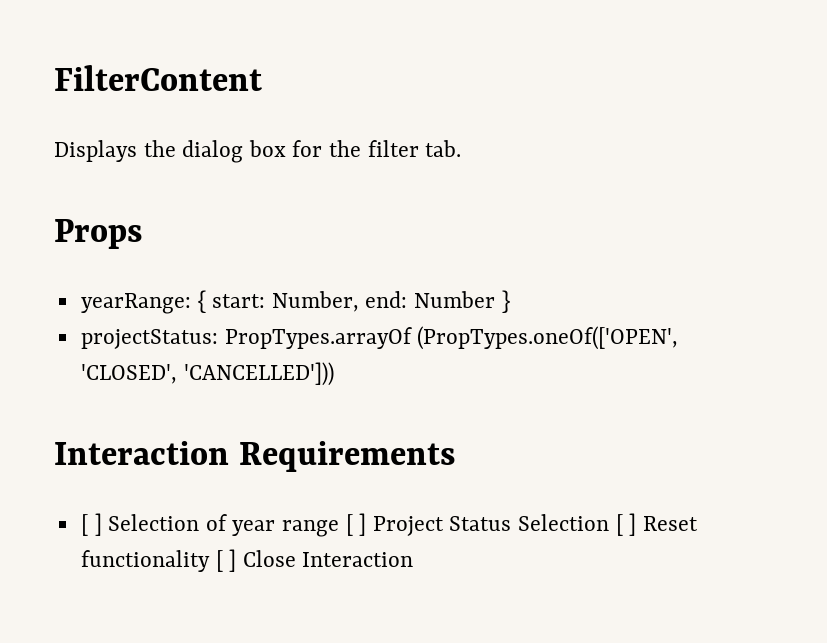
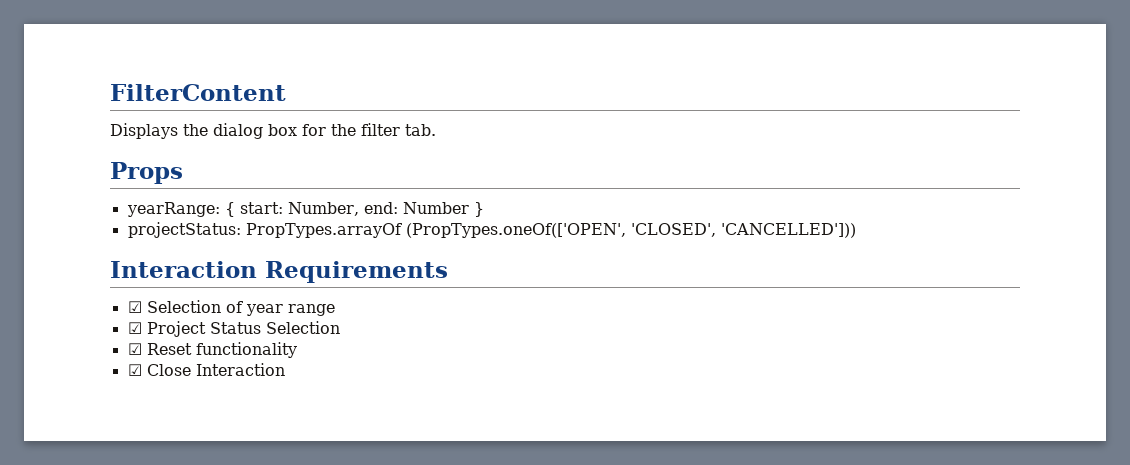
[80,513,102,536] [ ] -> [127,301,142,313] ☑
[345,513,367,536] [ ] -> [127,322,142,334] // ☑
[615,513,637,536] [ ] -> [127,343,142,355] // ☑
[215,549,237,572] [ ] -> [127,364,142,376] // ☑

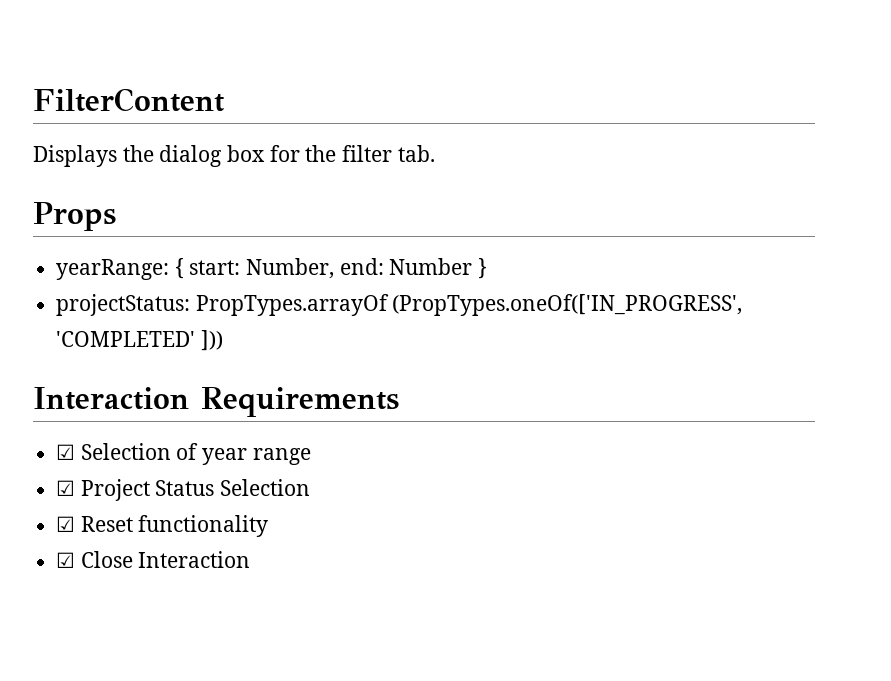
[405,223,856,238] (PropTypes.oneOf(['OPEN', 'CLOSED', 'CANCELLED'])) -> [392,294,743,316] [56,330,223,351] (PropTypes.oneOf(['IN_PROGRESS', 'COMPLETED' ]))

